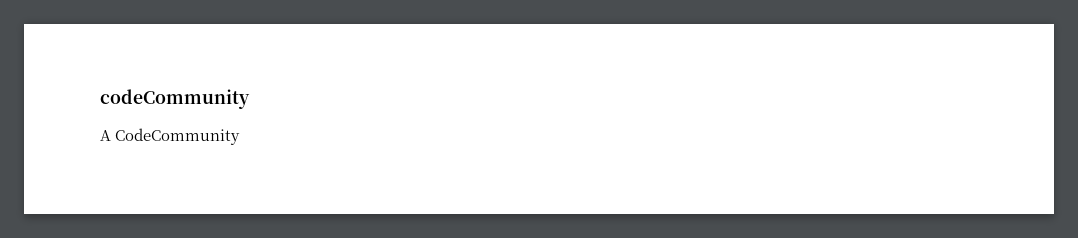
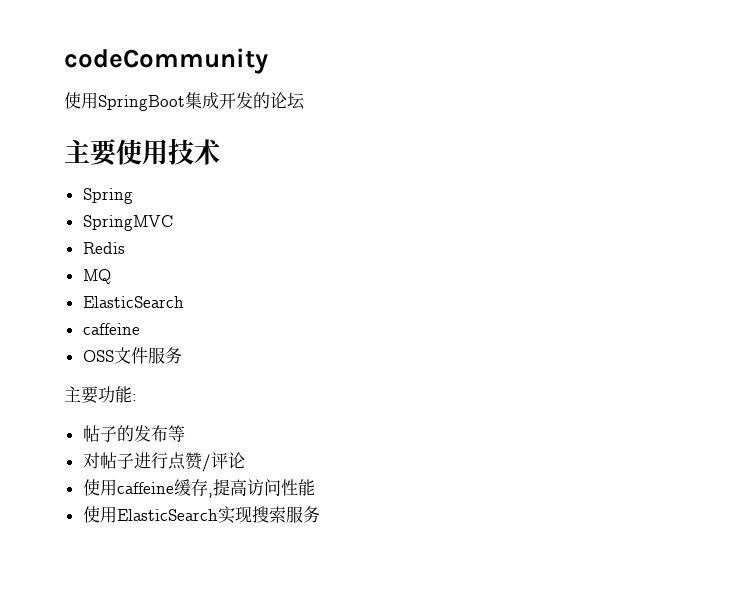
[100,128,241,145] A CodeCommunity -> [64,92,305,111] [64,138,220,166] [82,188,133,204] [82,215,173,231] [82,242,125,254] [82,269,111,284] [82,296,184,308] [82,323,140,335] [82,347,182,364] [64,386,137,404] [82,425,185,442] [82,452,245,472] [82,479,315,498] [82,506,320,524] 使用SpringBoot集成开发的论坛 // 主要使用技术 // Spring // SpringMVC // Redis // MQ // ElasticSearch // caffeine // OSS文件服务 // 主要功能: // 帖子的发布等 // 对帖子进行点赞/评论 // 使用caffeine缓存,提高访问性能 // 使用ElasticSearch实现搜索服务

